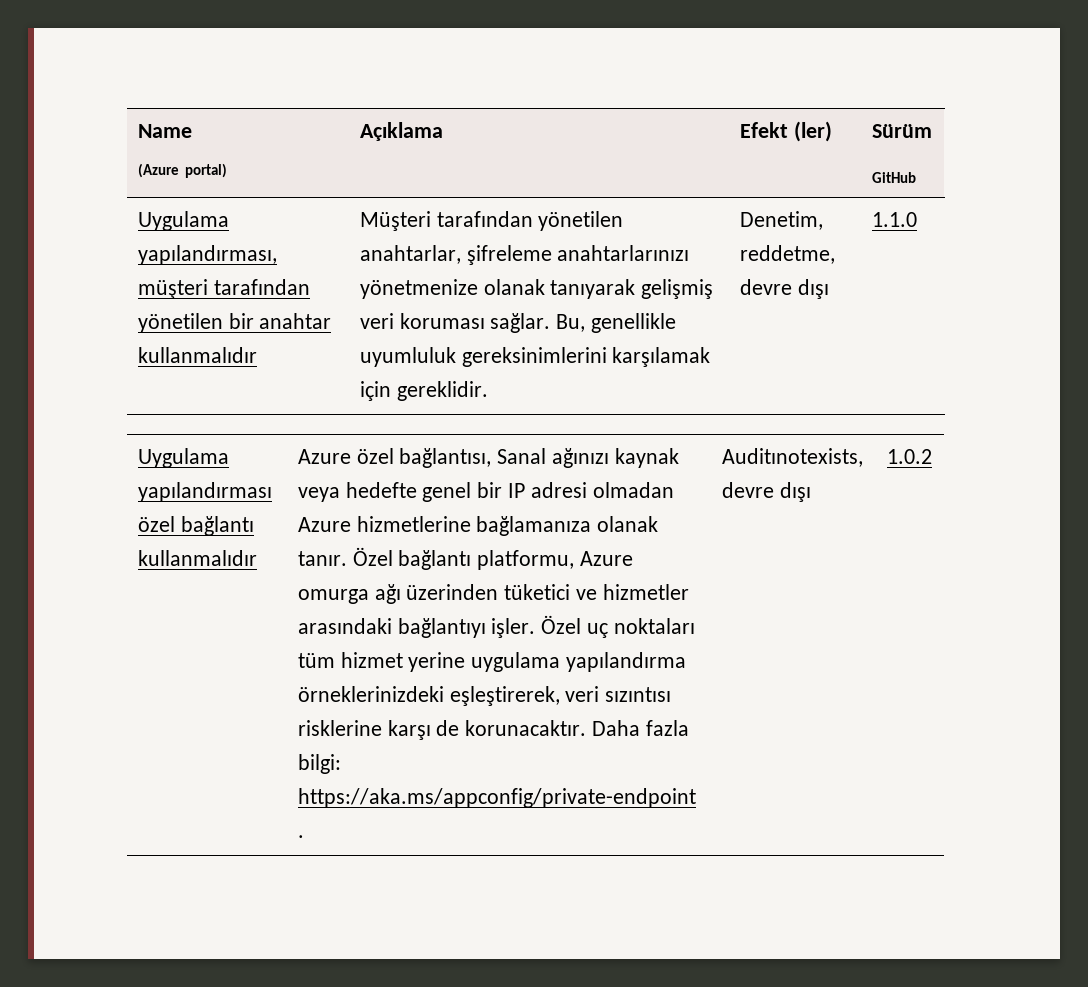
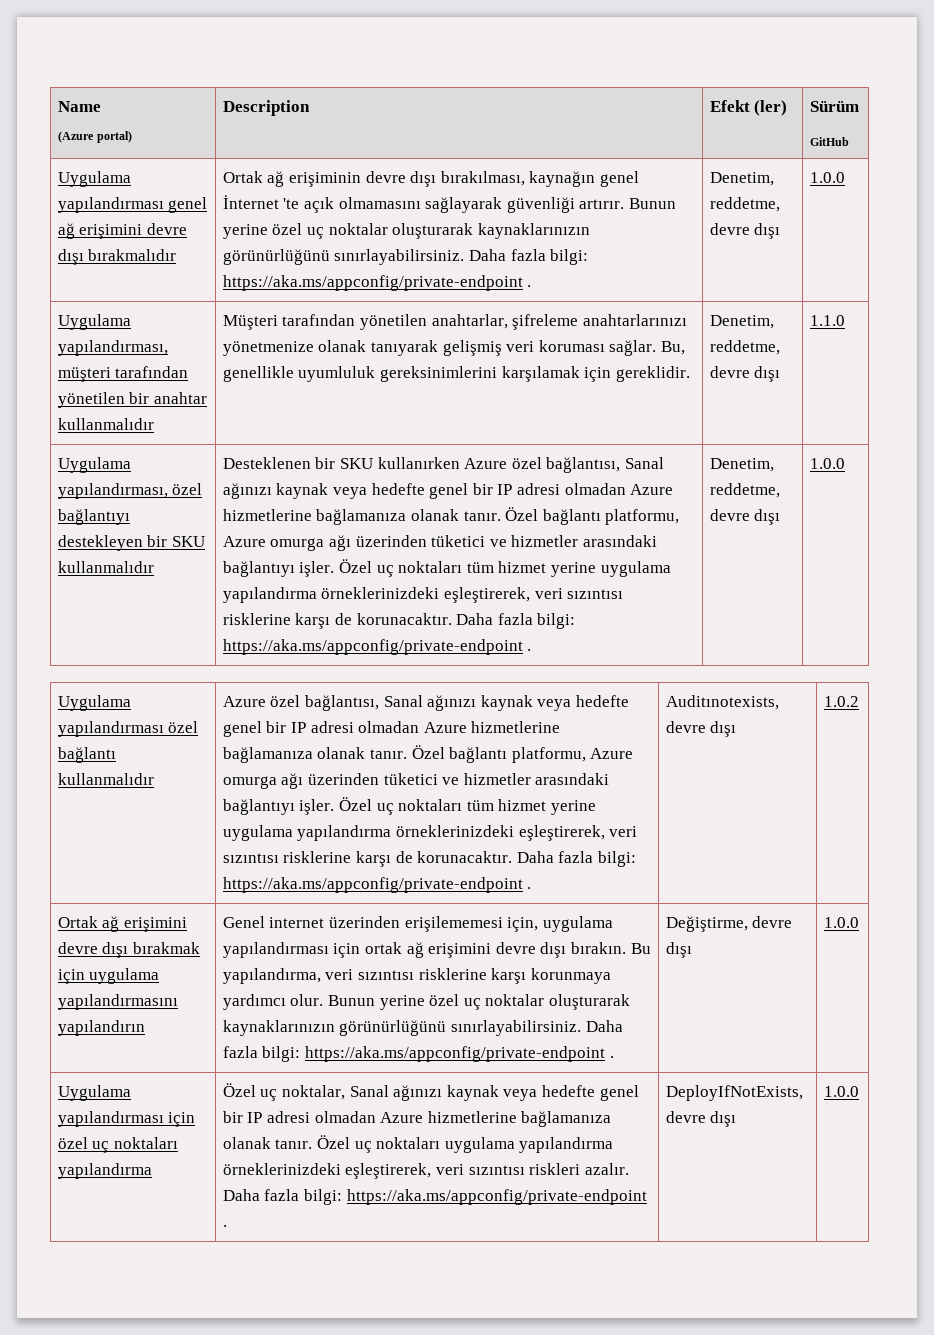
[359,122,443,141] Açıklama -> [222,100,310,116] Description
(916, 177) none -> [57,171,131,187] [57,197,208,213] [57,223,188,239] [57,249,177,265] [222,171,640,187] [222,195,677,213] [222,223,590,239] [222,249,589,265] [222,275,532,291] [709,172,774,186] [709,197,780,212] [709,223,781,239] [809,172,845,183] // Uygulama yapılandırması genel ağ erişimini devre dışı bırakmalıdır | Ortak ağ erişiminin devre dışı bırakılması, kaynağın genel İnternet 'te açık olmamasını sağlayarak güvenliği artırır. Bunun yerine özel uç noktalar oluşturarak kaynaklarınızın görünürlüğünü sınırlayabilirsiniz. Daha fazla bilgi: https://aka.ms/appconfig/private-endpoint . | Denetim, reddetme, devre dışı | 1.0.0
(917, 219) none -> [57,457,131,473] [57,483,203,499] [57,509,130,525] [57,535,206,551] [57,561,154,573] [222,457,665,473] [222,483,674,499] [222,507,680,525] [222,535,658,551] [222,559,671,577] [222,587,624,603] [222,613,576,629] [222,639,532,655] [709,458,774,472] [709,483,780,498] [709,509,781,525] [809,458,845,469] // Uygulama yapılandırması, özel bağlantıyı destekleyen bir SKU kullanmalıdır | Desteklenen bir SKU kullanırken Azure özel bağlantısı, Sanal ağınızı kaynak veya hedefte genel bir IP adresi olmadan Azure hizmetlerine bağlamanıza olanak tanır. Özel bağlantı platformu, Azure omurga ağı üzerinden tüketici ve hizmetler arasındaki bağlantıyı işler. Özel uç noktaları tüm hizmet yerine uygulama yapılandırma örneklerinizdeki eşleştirerek, veri sızıntısı risklerine karşı de korunacaktır. Daha fazla bilgi: https://aka.ms/appconfig/private-endpoint . | Denetim, reddetme, devre dışı | 1.0.0
(932, 456) none -> [57,916,188,932] [57,942,201,958] [57,968,160,984] [57,994,178,1010] [57,1020,145,1036] [222,916,613,932] [222,942,651,958] [222,968,611,984] [222,994,631,1010] [222,1020,623,1036] [222,1046,614,1062] [665,916,793,932] [665,942,692,958] [823,917,859,928] [57,1085,131,1101] [57,1111,196,1127] [57,1137,179,1153] [57,1163,152,1179] [222,1083,639,1101] [222,1111,612,1127] [222,1135,614,1153] [222,1163,629,1179] [222,1189,647,1205] [222,1225,227,1227] [665,1085,803,1101] [665,1111,737,1127] [823,1086,859,1097] // Ortak ağ erişimini devre dışı bırakmak için uygulama yapılandırmasını yapılandırın | Genel internet üzerinden erişilememesi için, uygulama yapılandırması için ortak ağ erişimini devre dışı bırakın. Bu yapılandırma, veri sızıntısı risklerine karşı korunmaya yardımcı olur. Bunun yerine özel uç noktalar oluşturarak kaynaklarınızın görünürlüğünü sınırlayabilirsiniz. Daha fazla bilgi: https://aka.ms/appconfig/private-endpoint . | Değiştirme, devre dışı | 1.0.0 // Uygulama yapılandırması için özel uç noktaları yapılandırma | Özel uç noktalar, Sanal ağınızı kaynak veya hedefte genel bir IP adresi olmadan Azure hizmetlerine bağlamanıza olanak tanır. Özel uç noktaları uygulama yapılandırma örneklerinizdeki eşleştirerek, veri sızıntısı riskleri azalır. Daha fazla bilgi: https://aka.ms/appconfig/private-endpoint . | DeployIfNotExists, devre dışı | 1.0.0

